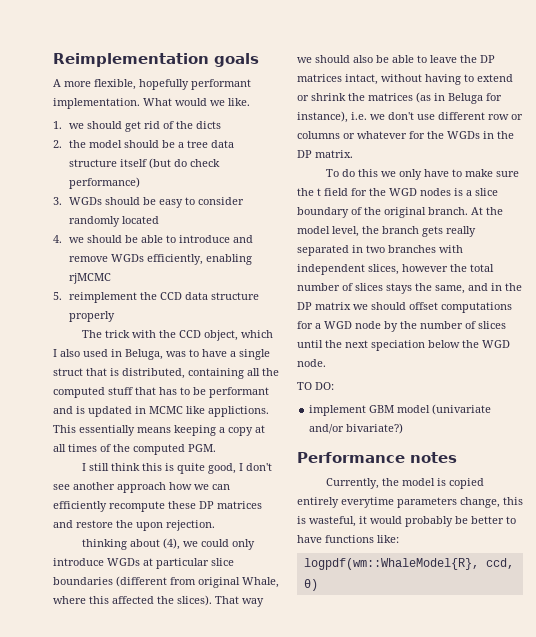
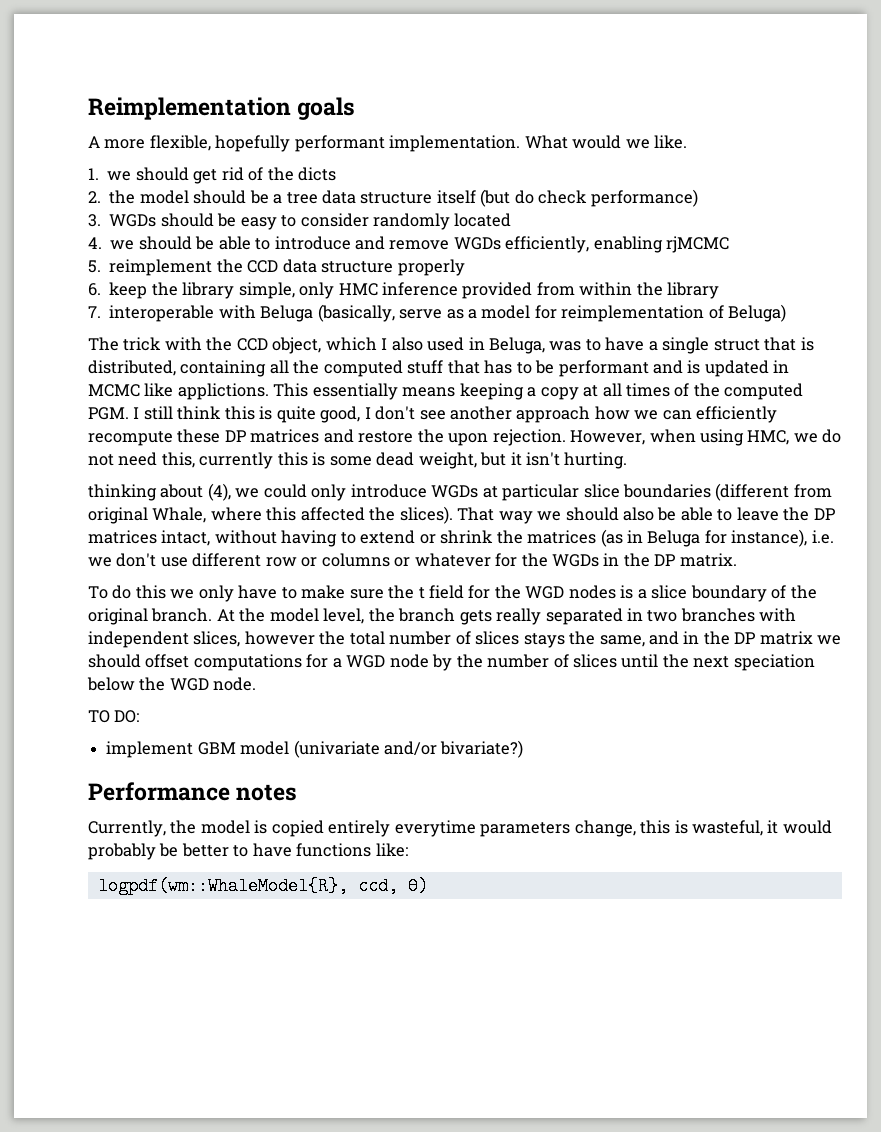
(116, 316) none -> [88,282,720,299] [88,304,787,322] // 6. keep the library simple, only HMC inference provided from within the library // 7. interoperable with Beluga (basically, serve as a model for reimplementation of Beluga)
(216, 448) // -> (129, 413) none
(215, 525) none -> [570,429,842,446] [88,452,628,469] However, when using HMC, we do not need this, currently this is some dead weight, but it isn't hurting.

